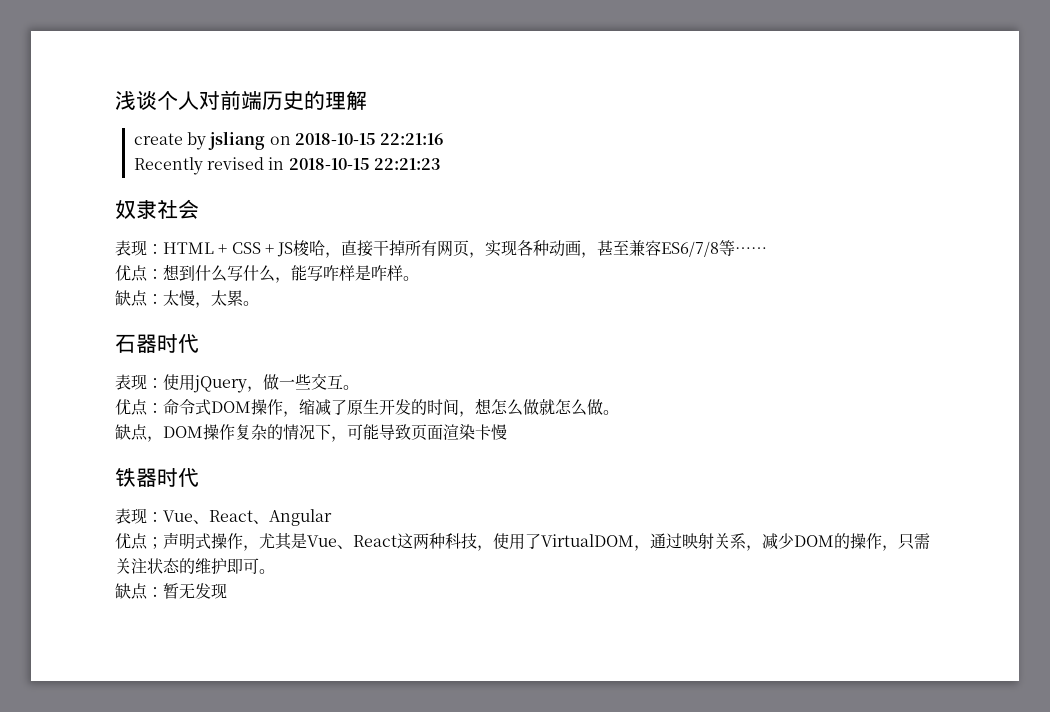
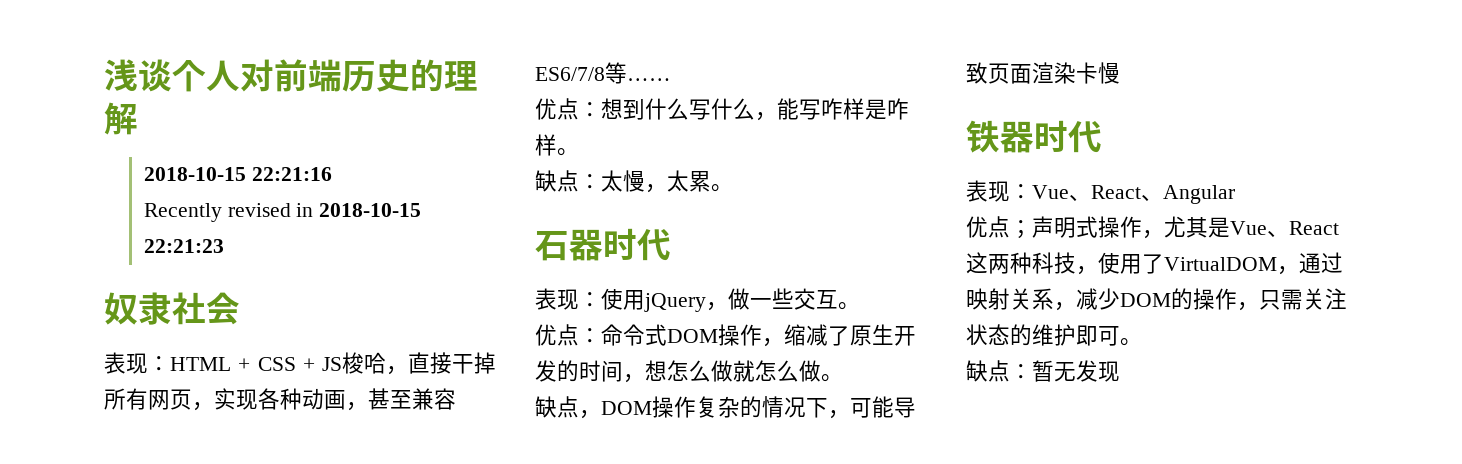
[133,131,291,150] create by jsliang on -> (138, 118) none

